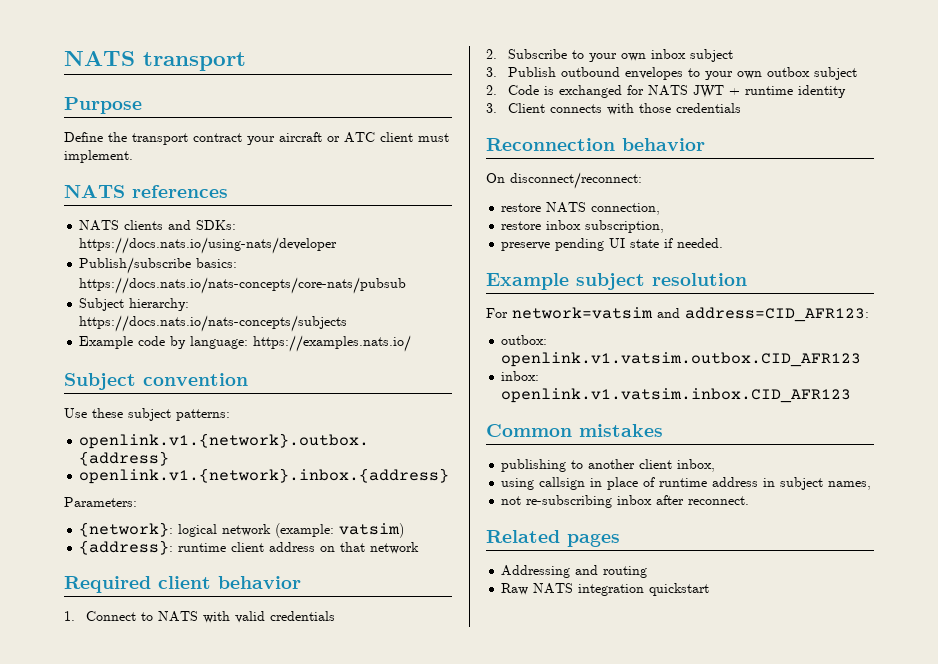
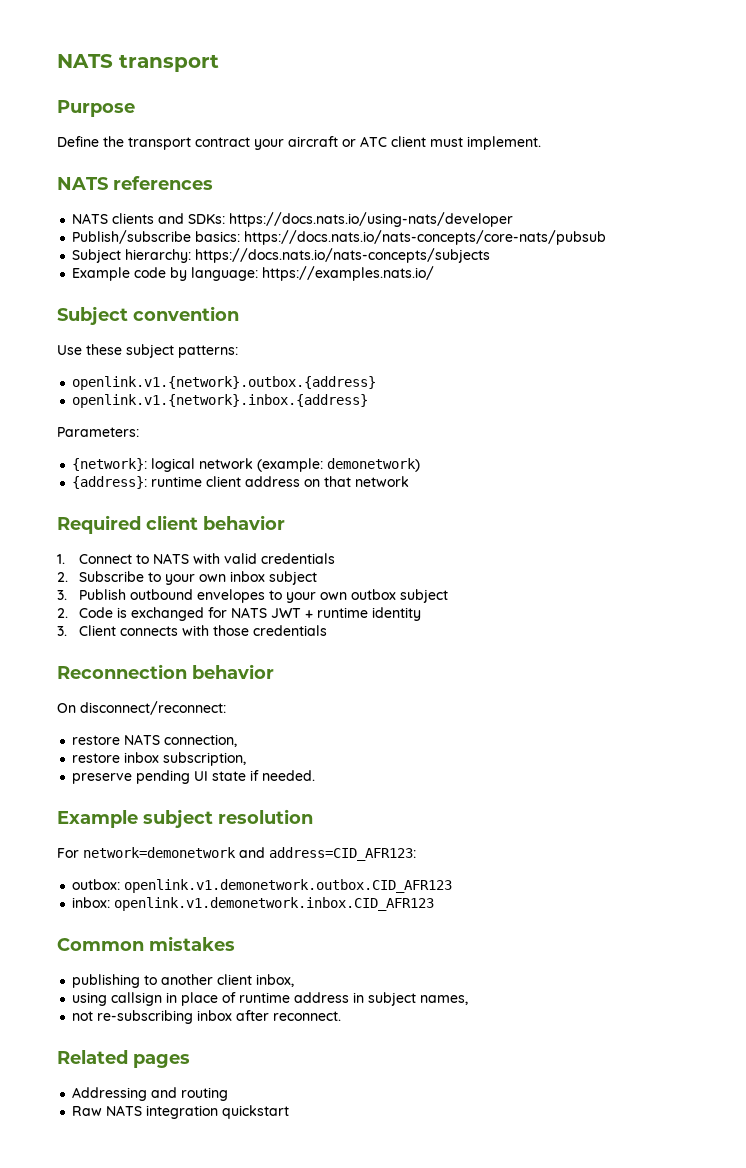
[339,523,405,538] vatsim) -> [327,458,421,472] demonetwork)
[512,307,653,319] network=vatsim -> [83,847,236,858] network=demonetwork
[501,352,862,367] openlink.v1.vatsim.outbox.CID_AFR123 -> [124,879,453,893] openlink.v1.demonetwork.outbox.CID_AFR123
[501,388,852,403] openlink.v1.vatsim.inbox.CID_AFR123 -> [114,897,435,911] openlink.v1.demonetwork.inbox.CID_AFR123

